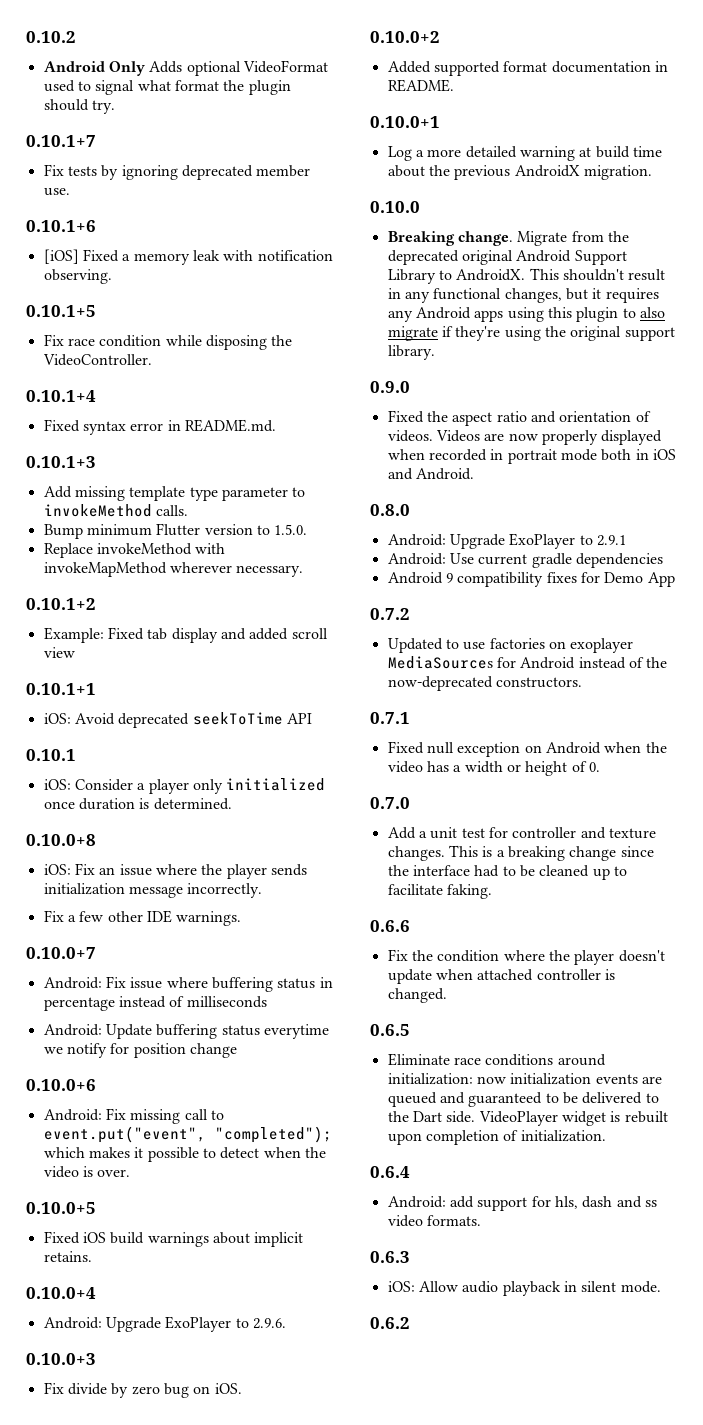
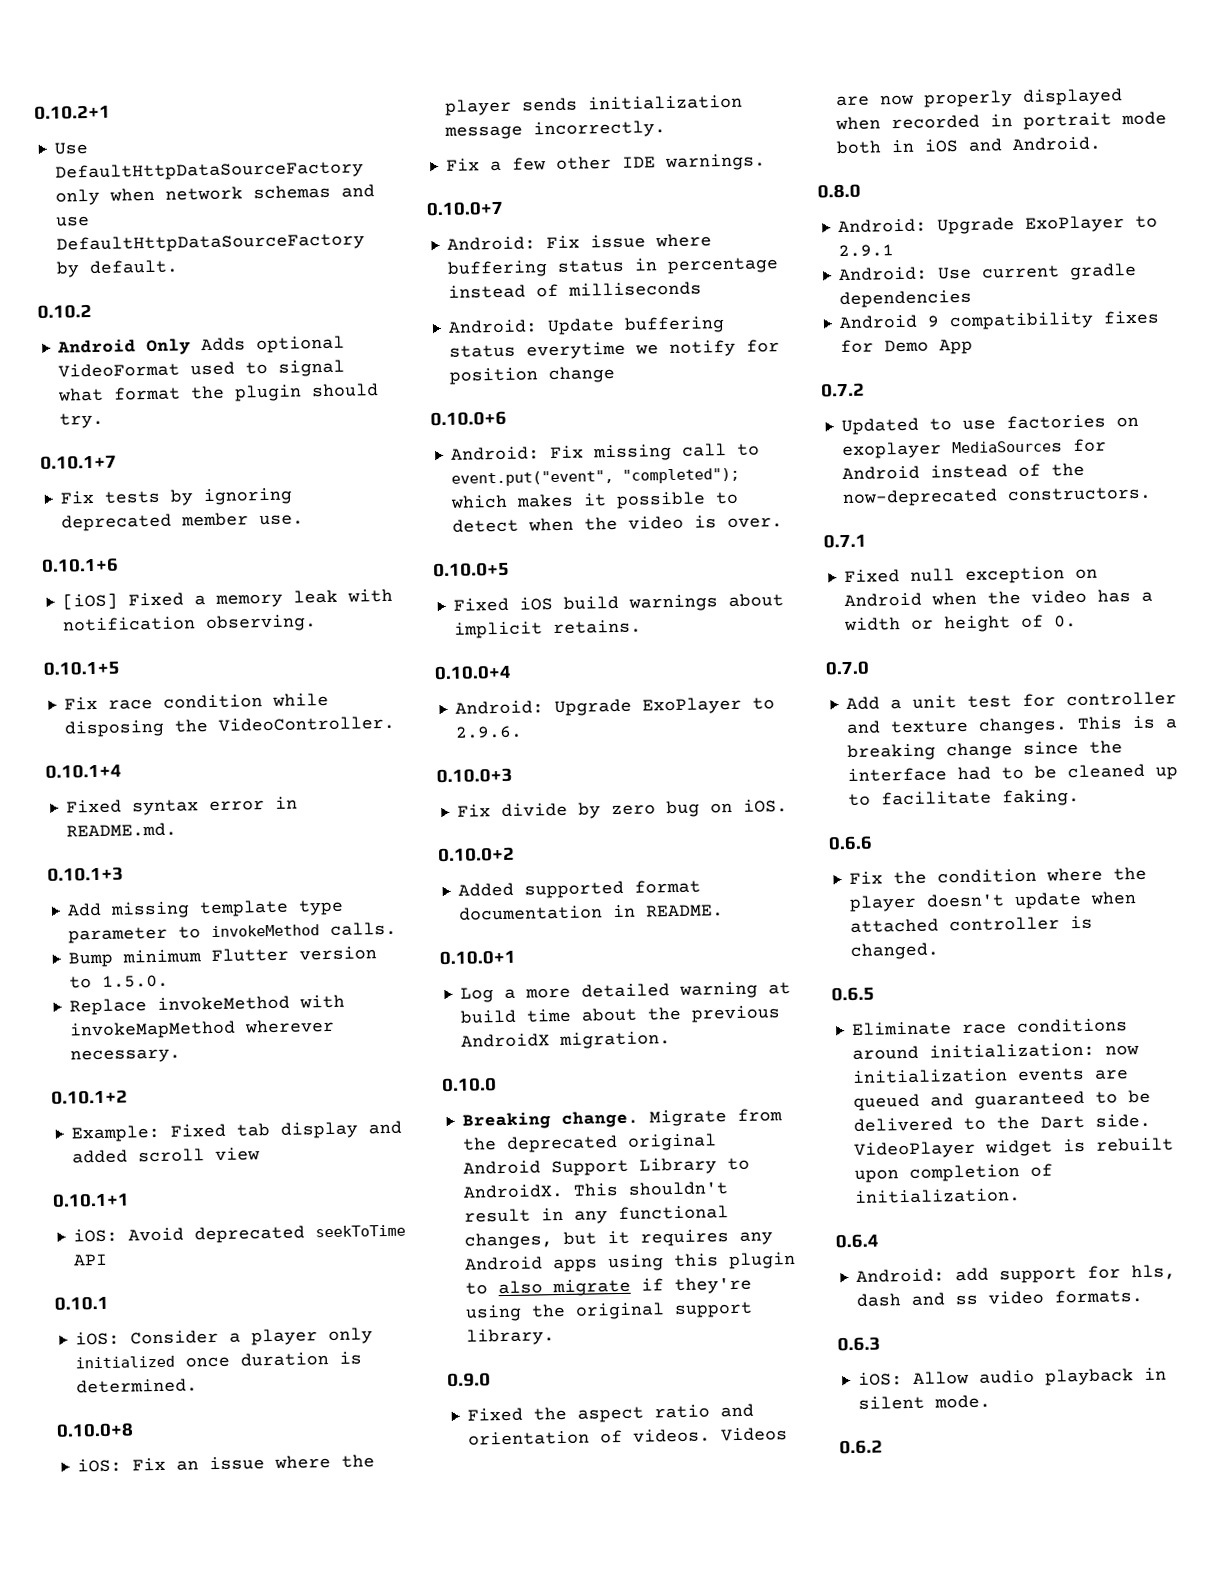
(26, 37) none -> [34,104,111,120] [53,142,88,155] [54,160,364,182] [54,184,375,206] [55,216,90,227] [55,232,365,254] [55,259,178,278] 0.10.2+1 // Use DefaultHttpDataSourceFactory only when network schemas and use DefaultHttpDataSourceFactory by default. //

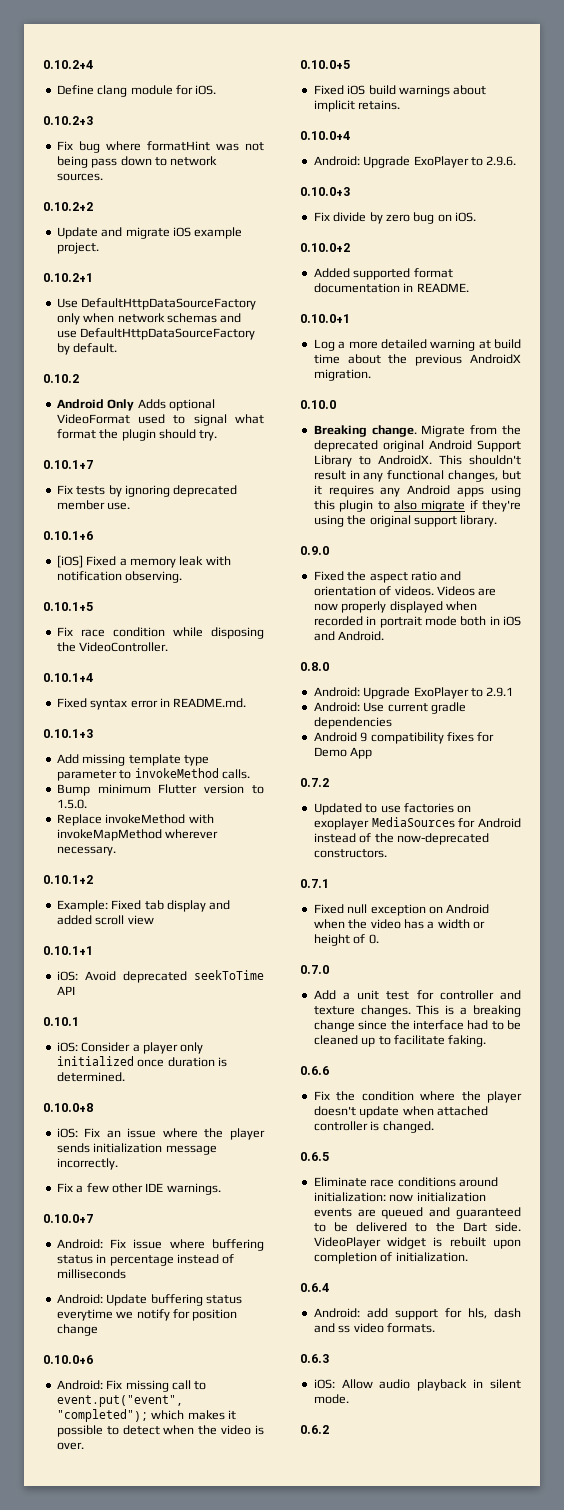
(34, 112) none -> [43,60,93,69] [56,85,217,97] [43,116,93,125] [56,141,264,153] [56,156,218,168] [56,173,103,181] [43,202,93,211] [56,227,243,239] [56,242,99,254] 0.10.2+4 // Define clang module for iOS. // 0.10.2+3 // Fix bug where formatHint was not being pass down to network sources. // 0.10.2+2 // Update and migrate iOS example project. //

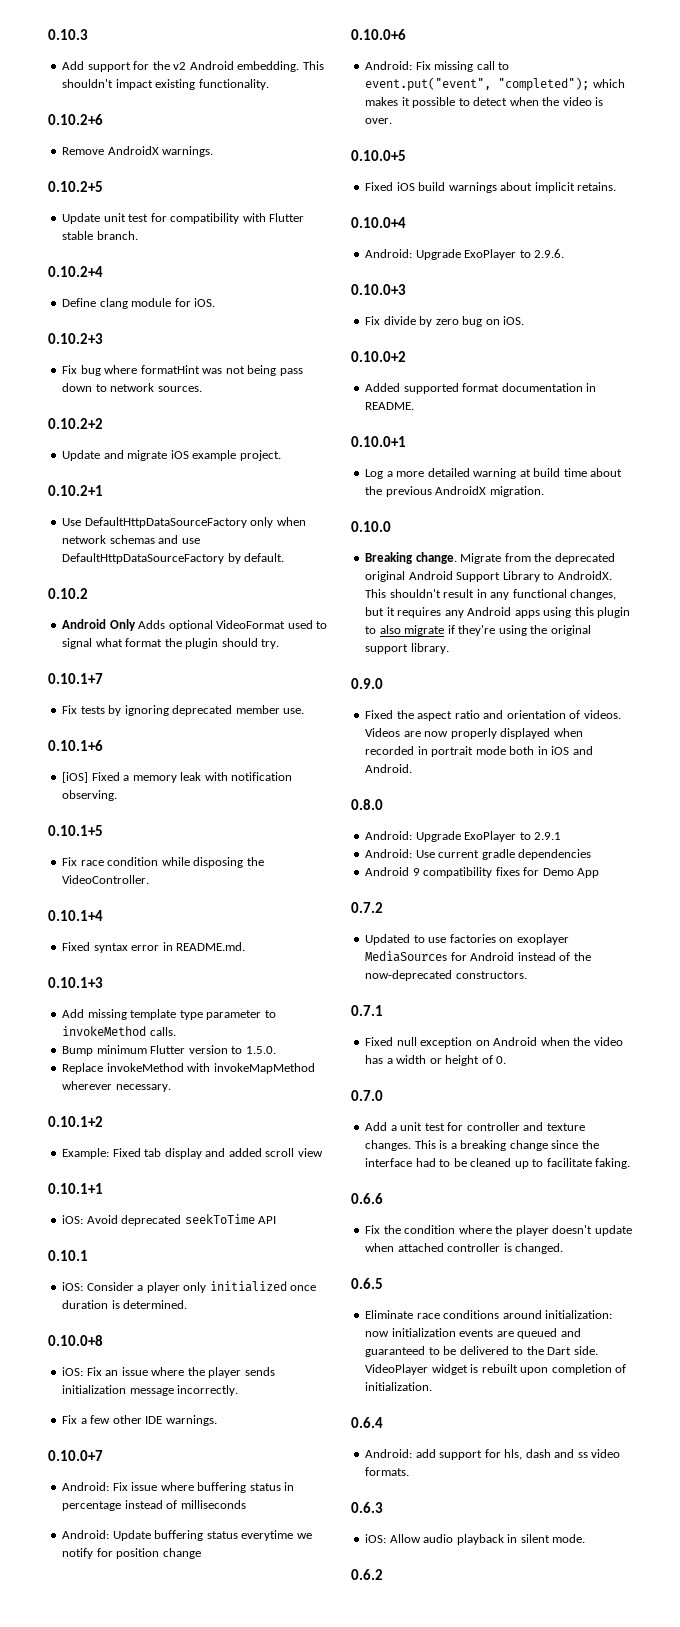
(43, 64) none -> [48,29,88,40] [62,61,324,72] [62,79,269,90] [48,114,103,125] [62,146,214,157] [48,181,103,192] [62,213,305,224] [62,231,138,240] 0.10.3 // Add support for the v2 Android embedding. This shouldn't impact existing functionality. // 0.10.2+6 // Remove AndroidX warnings. // 0.10.2+5 // Update unit test for compatibility with Flutter stable branch. //

